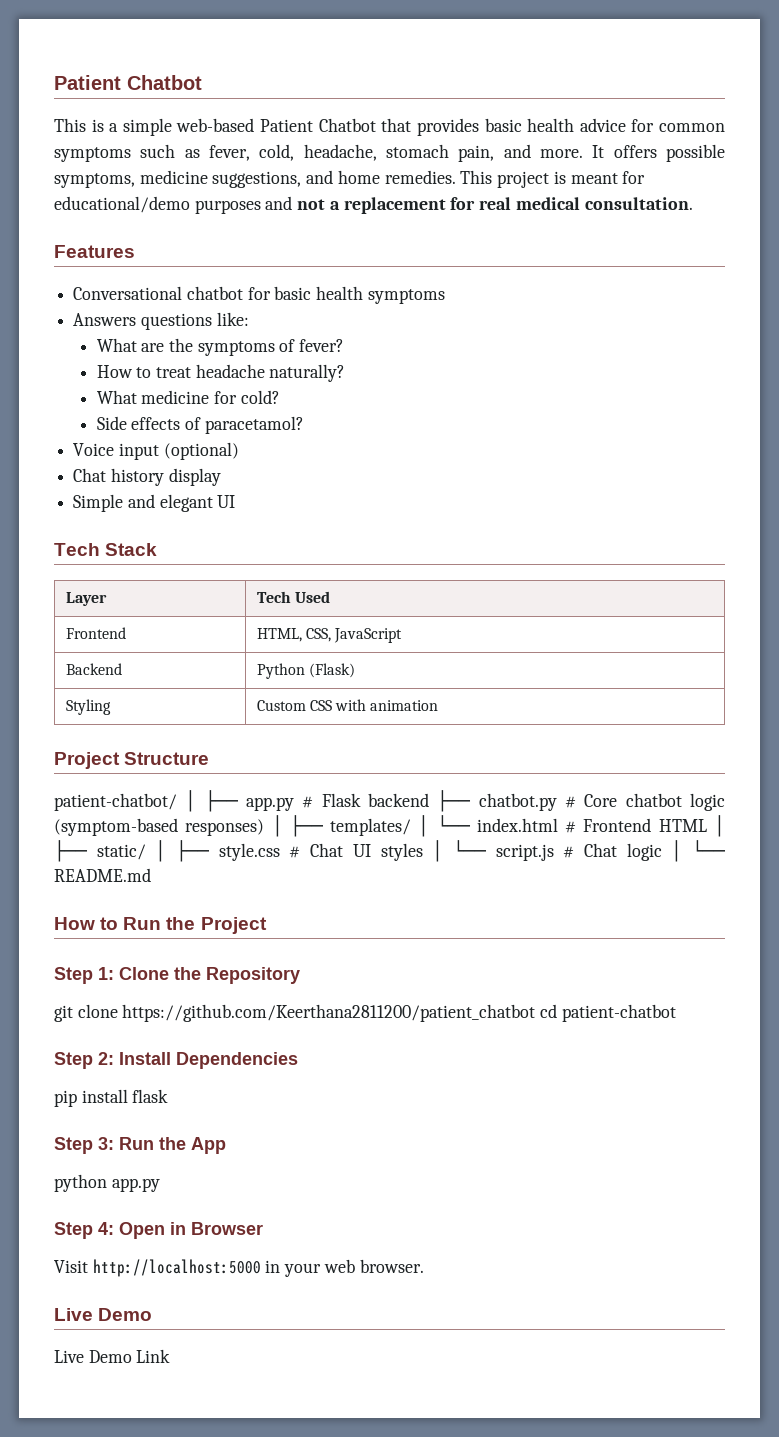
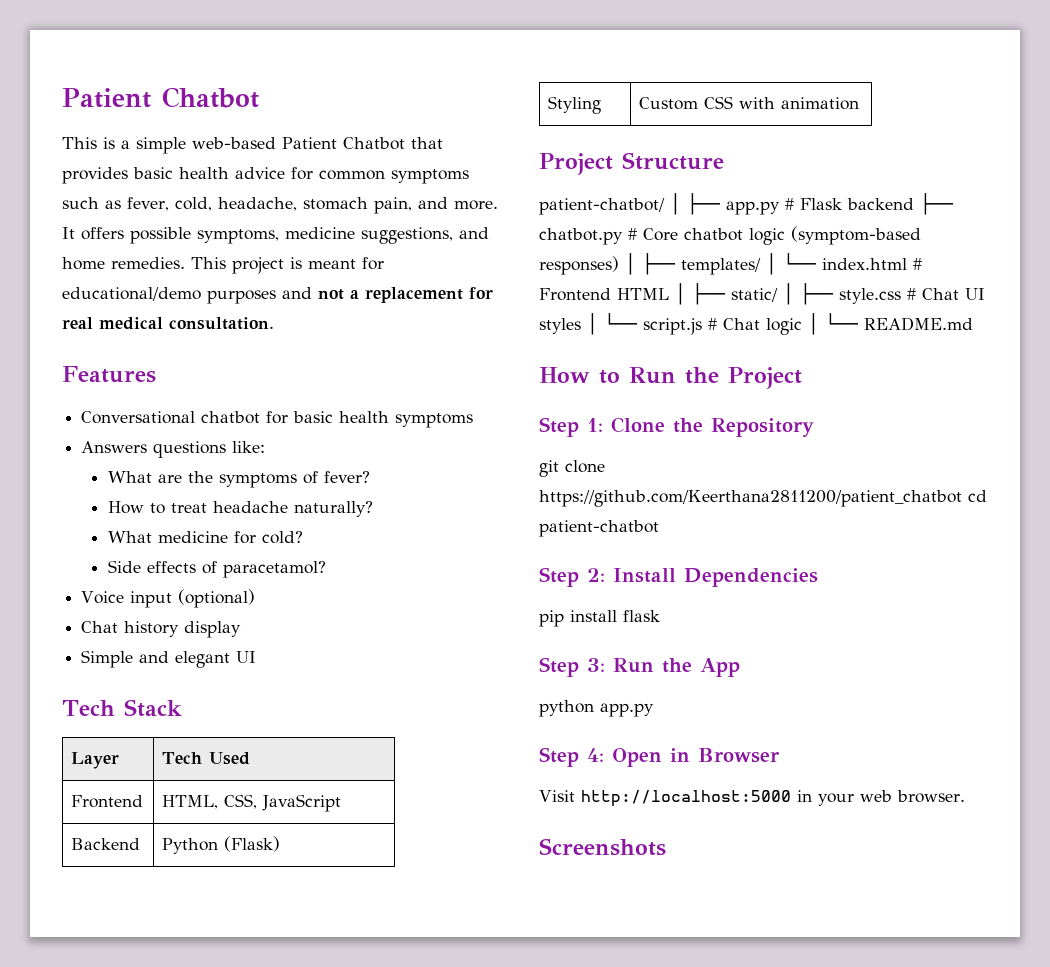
[54,1308,153,1321] [54,1349,171,1363] Live Demo // Live Demo Link -> [539,838,666,856] Screenshots

